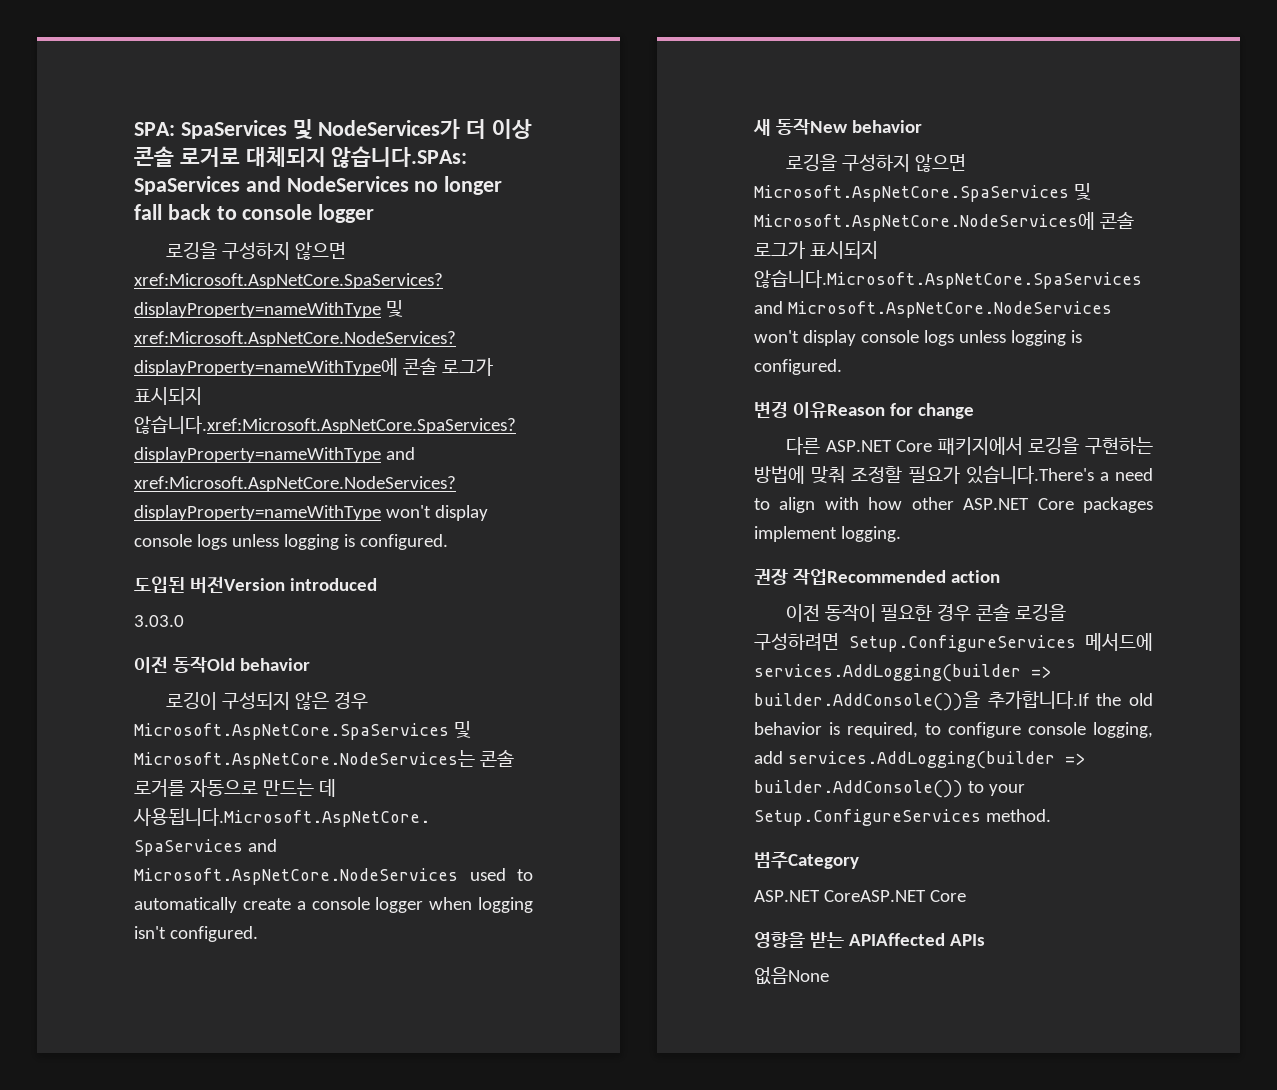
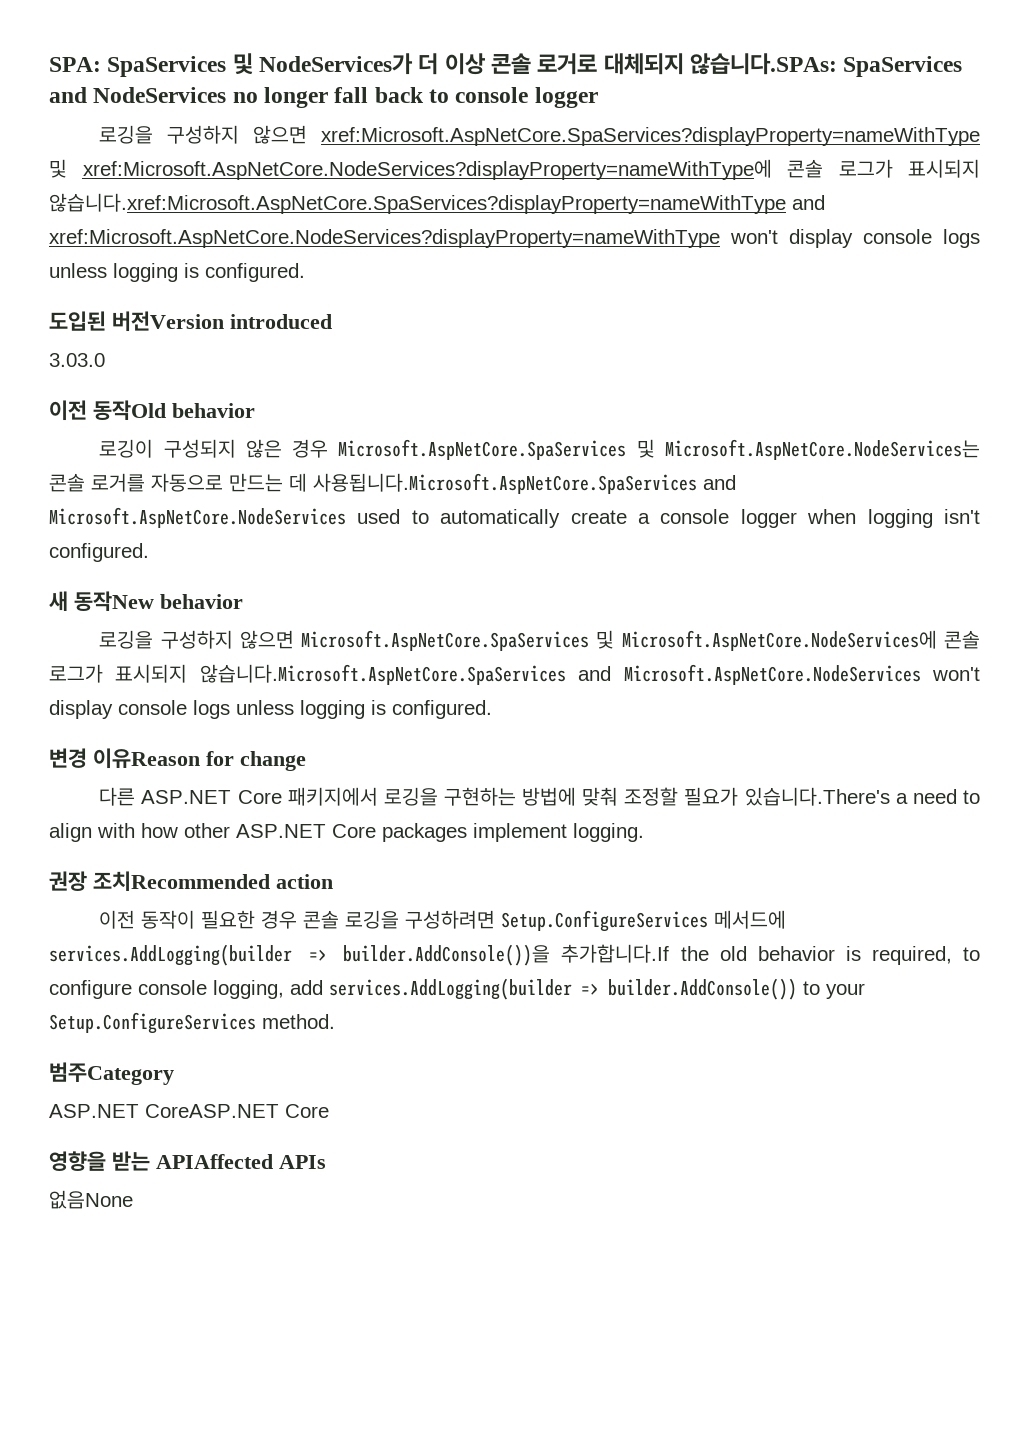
[792,568,946,585] 작업Recommended -> [93,871,270,891] 조치Recommended

